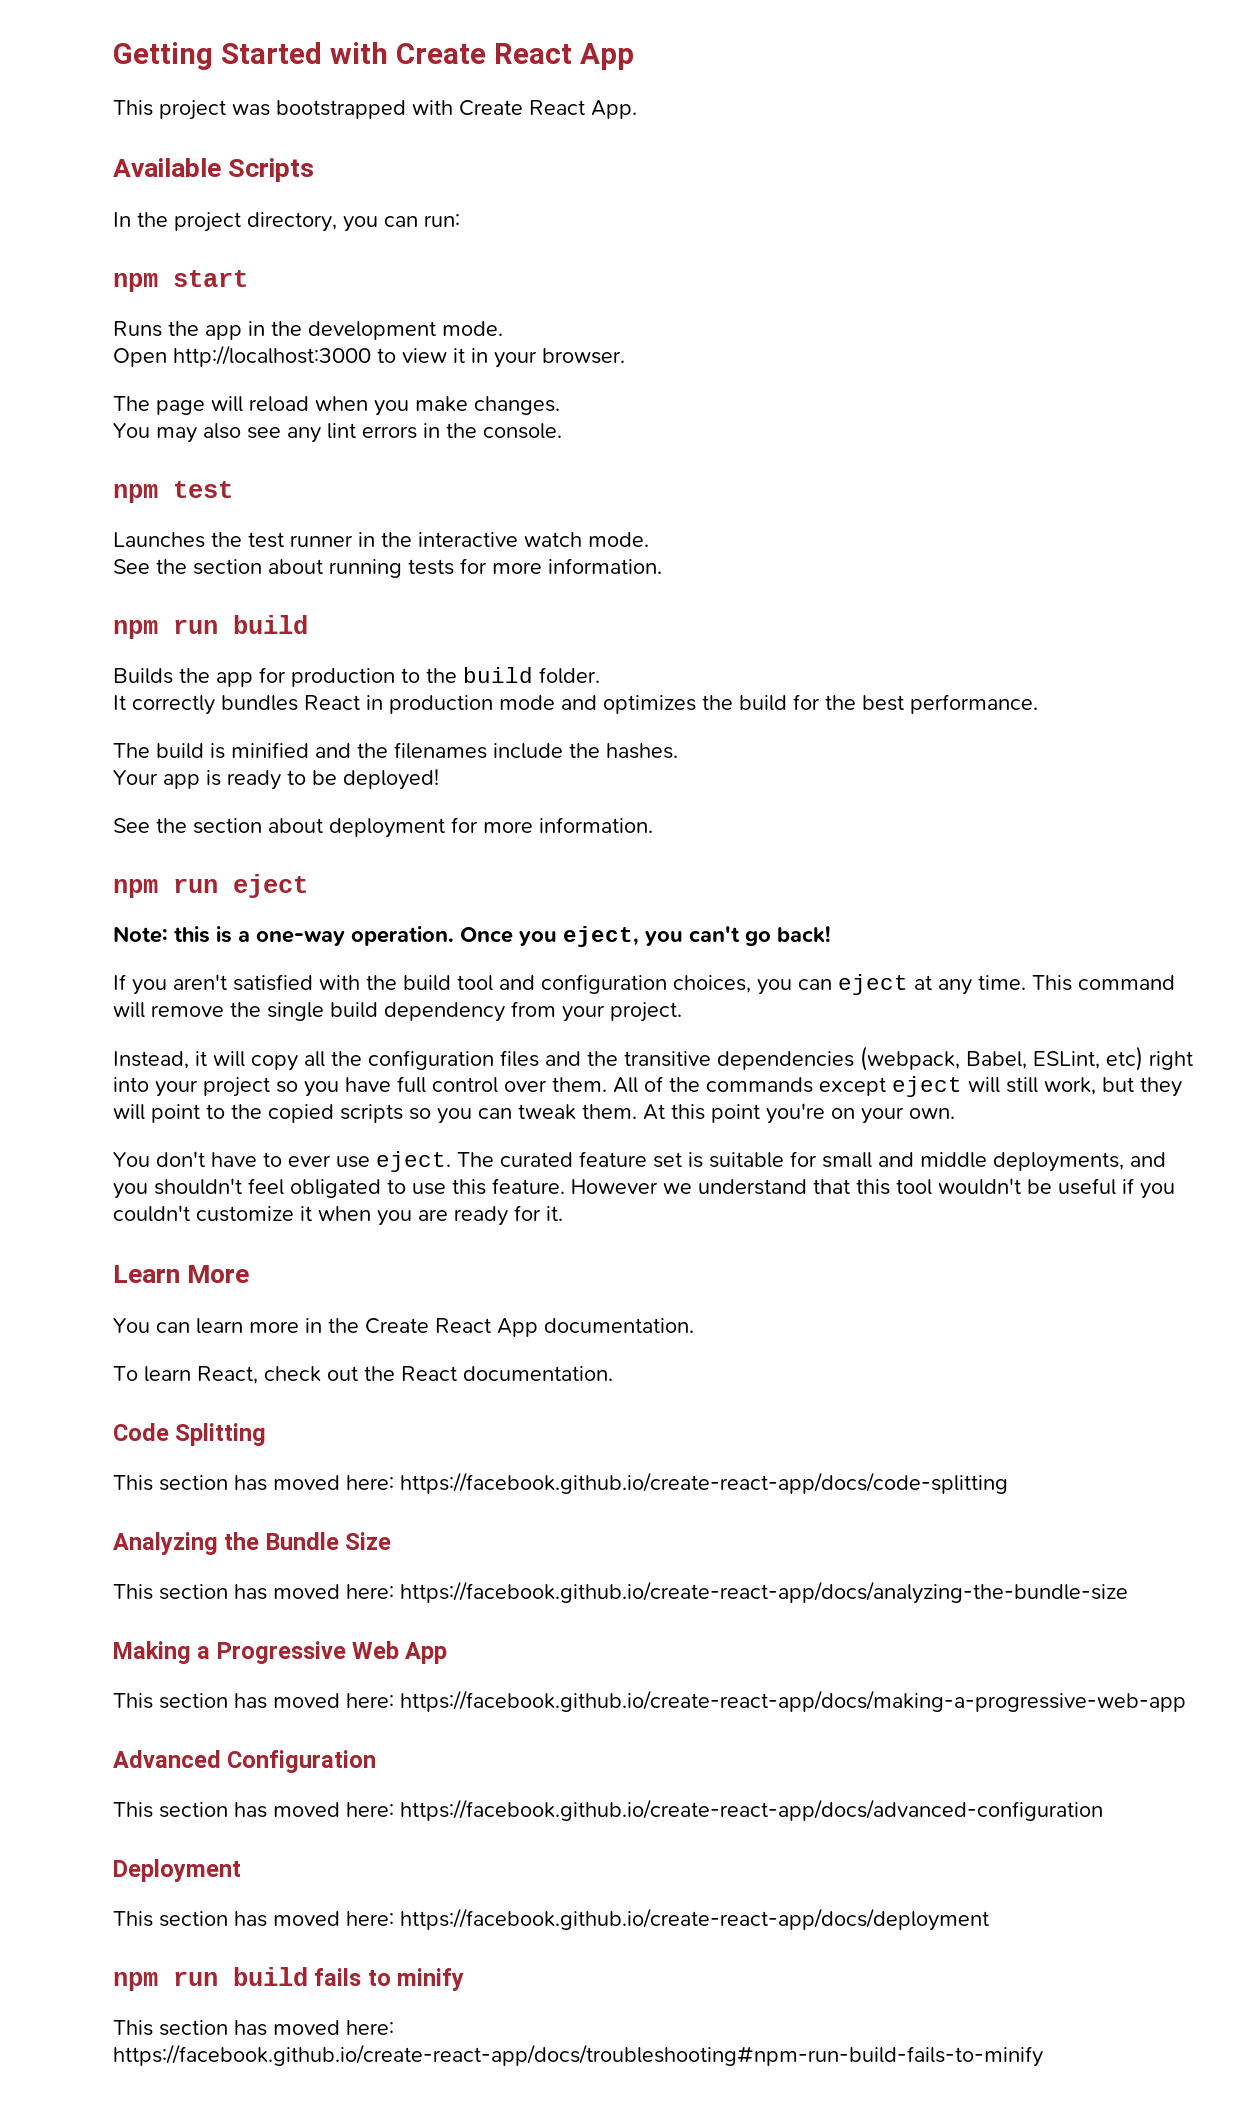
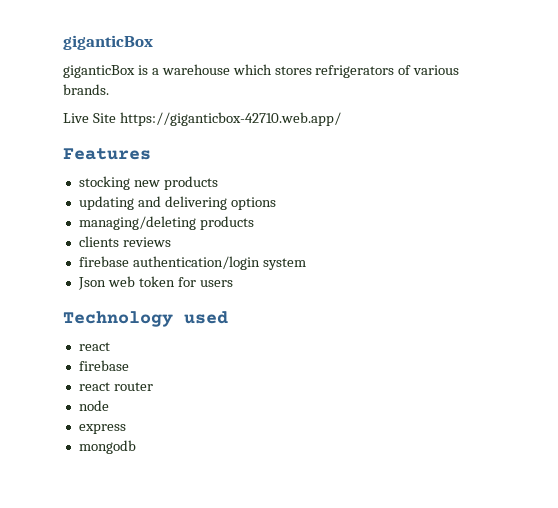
[113,42,634,70] [113,100,637,120] [113,158,315,182] [113,212,460,232] [113,270,248,292] [113,321,503,340] [113,345,625,368] [113,396,560,416] [113,423,562,443] [113,481,233,503] [113,532,649,548] [113,558,662,578] [113,615,308,639] [113,667,600,687] [113,694,1038,715] [113,742,678,759] [113,769,439,790] [113,817,653,838] [113,874,308,898] [113,926,831,947] [113,974,1175,995] [113,1001,682,1022] [113,1046,1193,1071] [113,1076,1182,1097] [113,1103,955,1124] [113,1151,1166,1172] [113,1178,1175,1199] [113,1205,563,1226] [113,1265,250,1283] [113,1318,694,1337] [113,1366,613,1384] [113,1423,267,1446] [113,1472,1008,1494] [113,1532,392,1555] [113,1581,1128,1604] [113,1641,448,1664] [113,1690,1186,1712] [113,1750,377,1773] [113,1799,1103,1821] [113,1859,241,1882] [113,1908,989,1931] [113,1967,465,1991] [113,2020,394,2036] [113,2044,1043,2067] Getting Started with Create React App // This project was bootstrapped with Create React App. // Available Scripts // In the project directory, you can run: // npm start // Runs the app in the development mode. // Open http://localhost:3000 to view it in your browser. // The page will reload when you make changes. // You may also see any lint errors in the console. // npm test // Launches the test runner in the interactive watch mode. // See the section about running tests for more information. // npm run build // Builds the app for production to the build folder. // It correctly bundles React in production mode and optimizes the build for the best performance. // The build is minified and the filenames include the hashes. // Your app is ready to be deployed! // See the section about deployment for more information. // npm run eject // Note: this is a one-way operation. Once you eject, you can't go back! // If you aren't satisfied with the build tool and configuration choices, you can eject at any time. This command will remove the single build dependency from your project. // Instead, it will copy all the configuration files and the transitive dependencies (webpack, Babel, ESLint, etc) right into your project so you have full control over them. All of the commands except eject will still work, but they will point to the copied scripts so you can tweak them. At this point you're on your own. // You don't have to ever use eject. The curated feature set is suitable for small and middle deployments, and you shouldn't feel obligated to use this feature. However we understand that this tool wouldn't be useful if you couldn't customize it when you are ready for it. // Learn More // You can learn more in the Create React App documentation. // To learn React, check out the React documentation. // Code Splitting // This section has moved here: https://facebook.github.io/create-react-app/docs/code-splitting // Analyzing the Bundle Size // This section has moved here: https://facebook.github.io/create-react-app/docs/analyzing-the-bundle-size // Making a Progressive Web App // This section has moved here: https://facebook.github.io/create-react-app/docs/making-a-progressive-web-app // Advanced Configuration // This section has moved here: https://facebook.github.io/create-react-app/docs/advanced-configuration // Deployment // This section has moved here: https://facebook.github.io/create-react-app/docs/deployment // npm run build fails to minify // This section has moved here: https://facebook.github.io/create-react-app/docs/troubleshooting#npm-run-build-fails-to-minify -> [63,35,153,50] [63,64,460,78] [63,84,109,95] [63,112,341,126] [63,148,151,160] [78,176,218,190] [78,196,276,210] [78,216,254,230] [78,236,171,247] [78,256,306,270] [77,276,233,290] [63,311,228,327] [78,342,110,351] [78,360,129,371] [78,382,153,391] [78,400,109,411] [78,424,126,434] [78,440,136,454] giganticBox // giganticBox is a warehouse which stores refrigerators of various brands. // Live Site https://giganticbox-42710.web.app/ // Features // stocking new products // updating and delivering options // managing/deleting products // clients reviews // firebase authentication/login system // Json web token for users // Technology used // react // firebase // react router // node // express // mongodb

